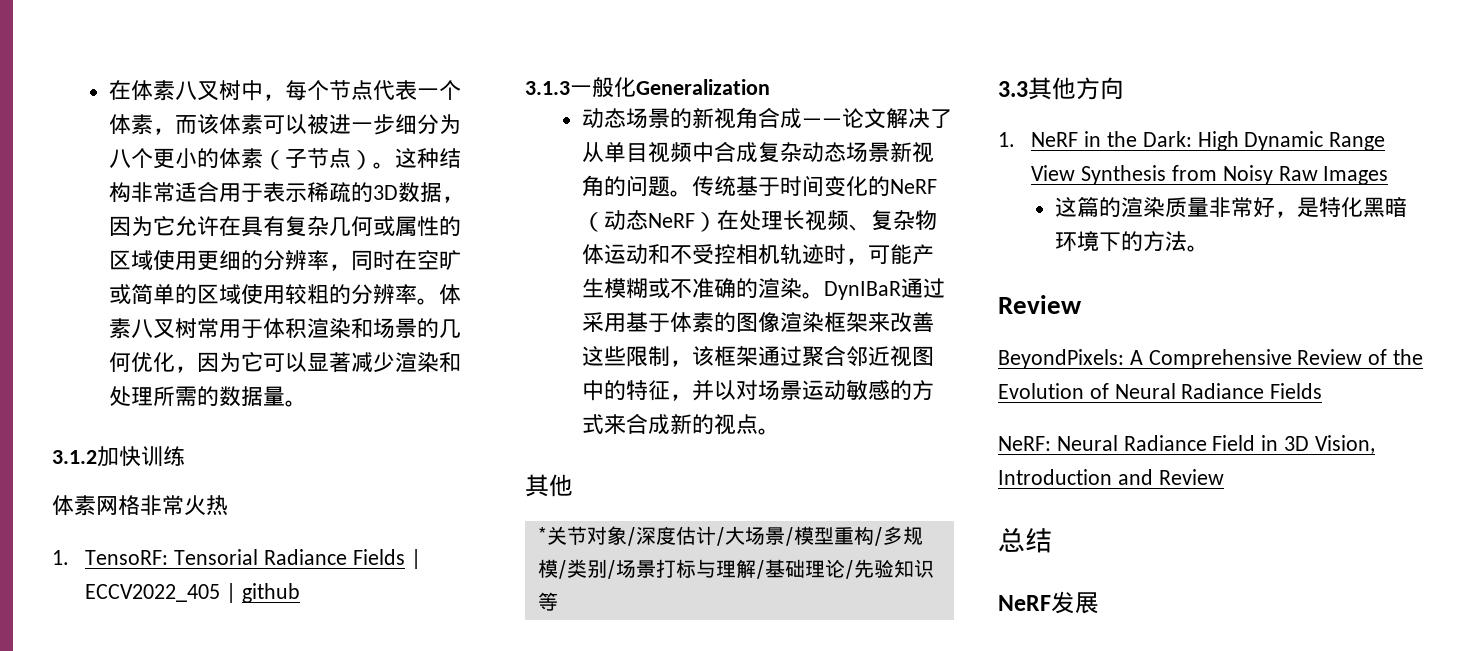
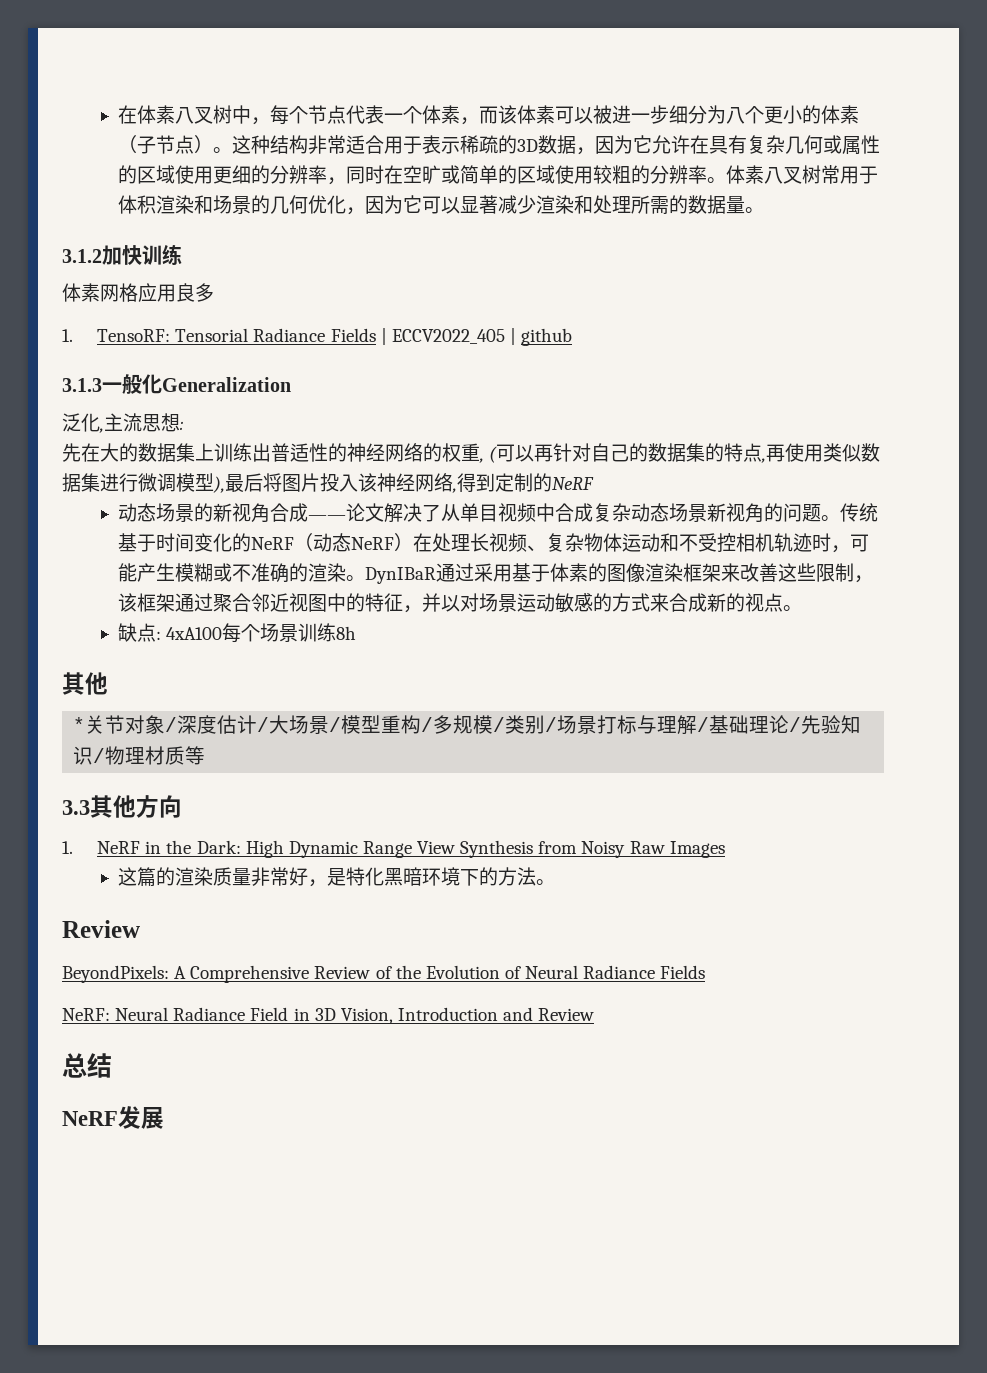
[140,495,228,516] 非常火热 -> [138,283,214,302] 应用良多
(770, 87) none -> [62,413,183,433] [62,443,881,463] [62,473,594,493] // 泛化,主流思想: // 先在大的数据集上训练出普适性的神经网络的权重, (可以再针对自己的数据集的特点,再使用类似数据集进行微调模型),最后将图片投入该神经网络,得到定制的NeRF
(780, 431) none -> [118,623,357,643] // 缺点: 4xA100每个场景训练8h
(934, 568) none -> [93,746,186,765] /物理材质

